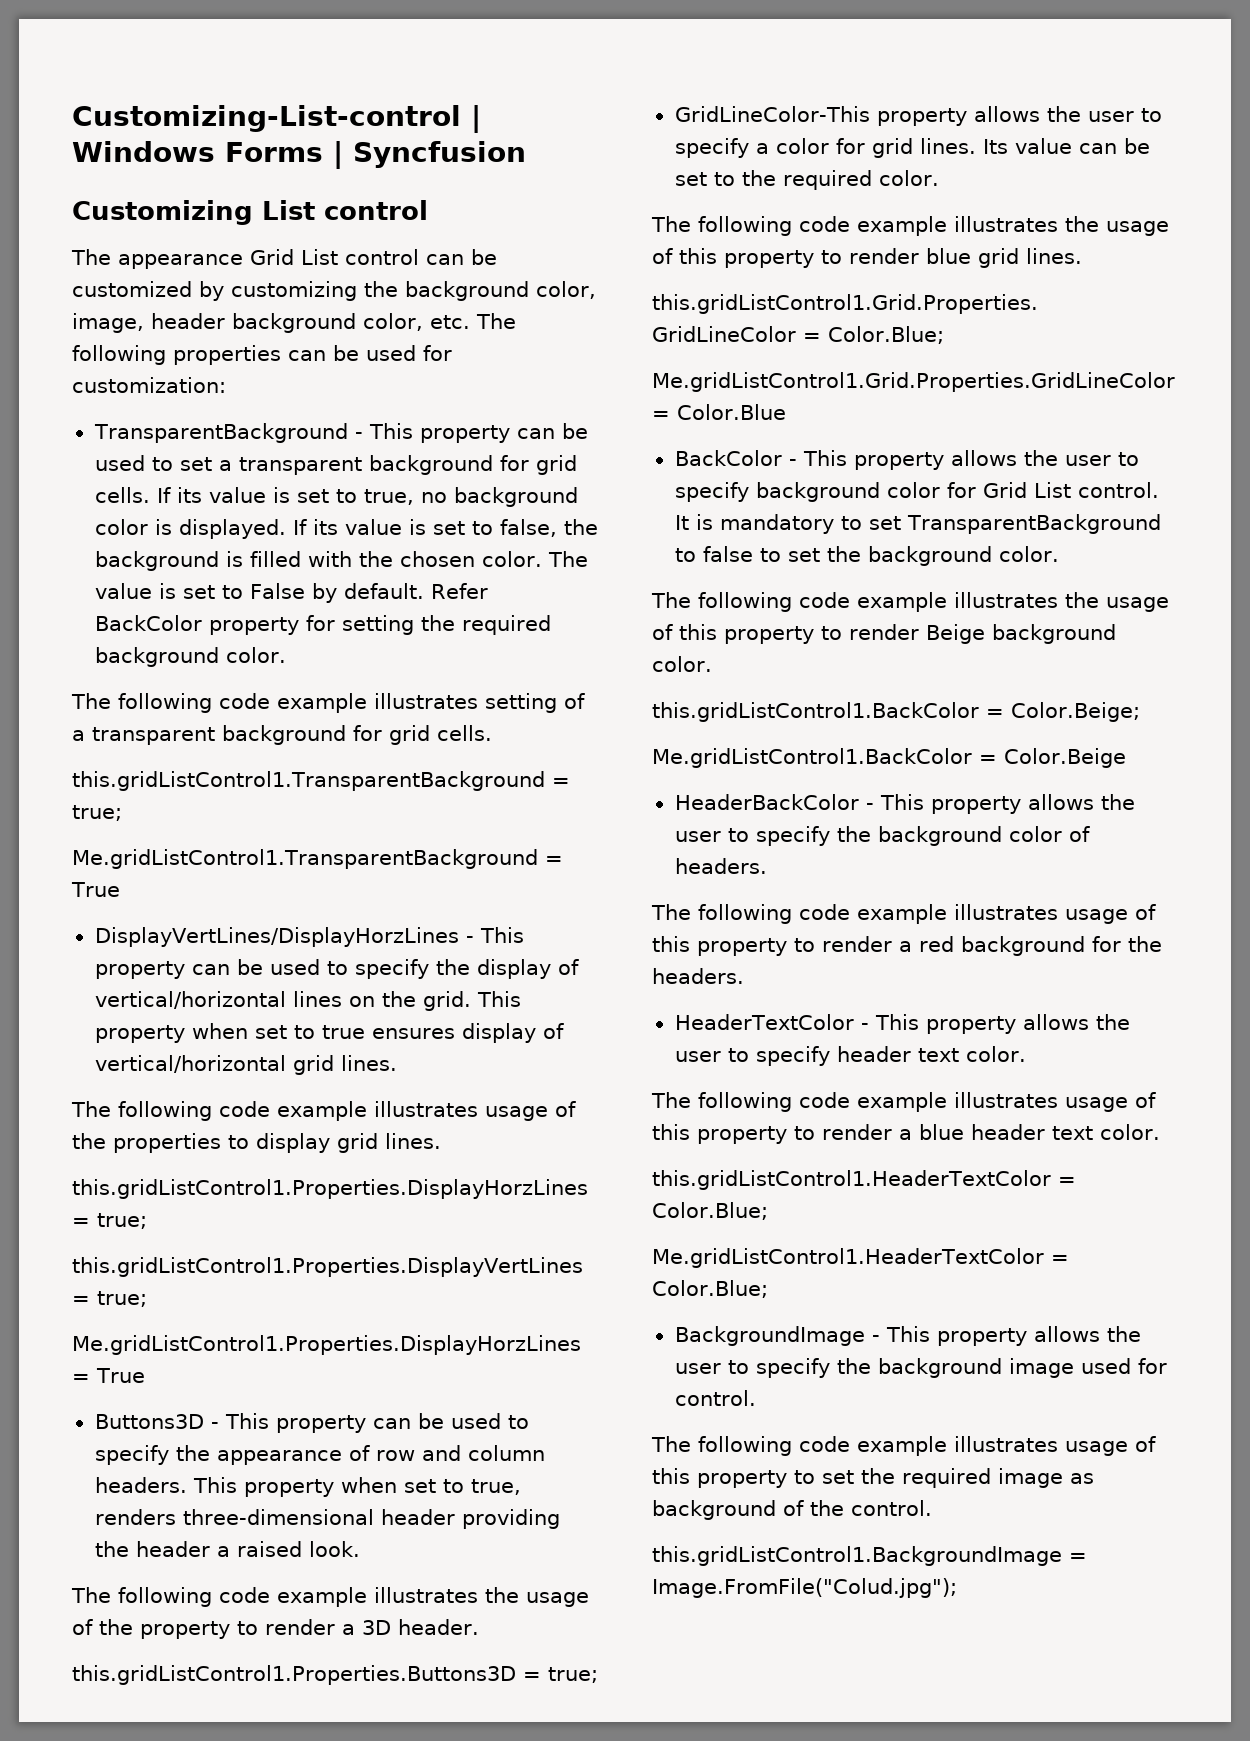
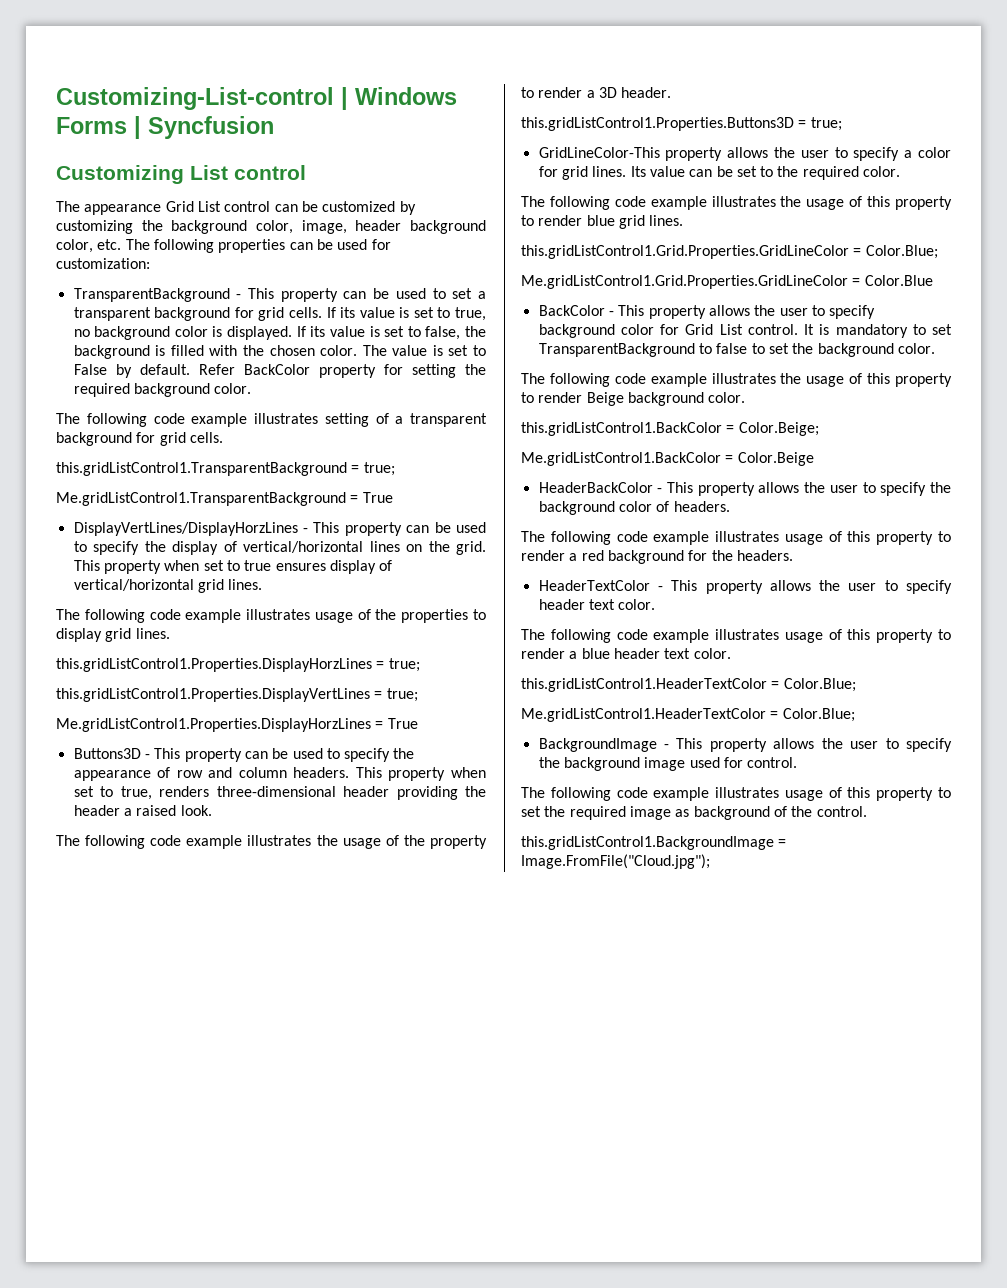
[652,1578,957,1598] Image.FromFile("Colud.jpg"); -> [521,854,710,869] Image.FromFile("Cloud.jpg");

